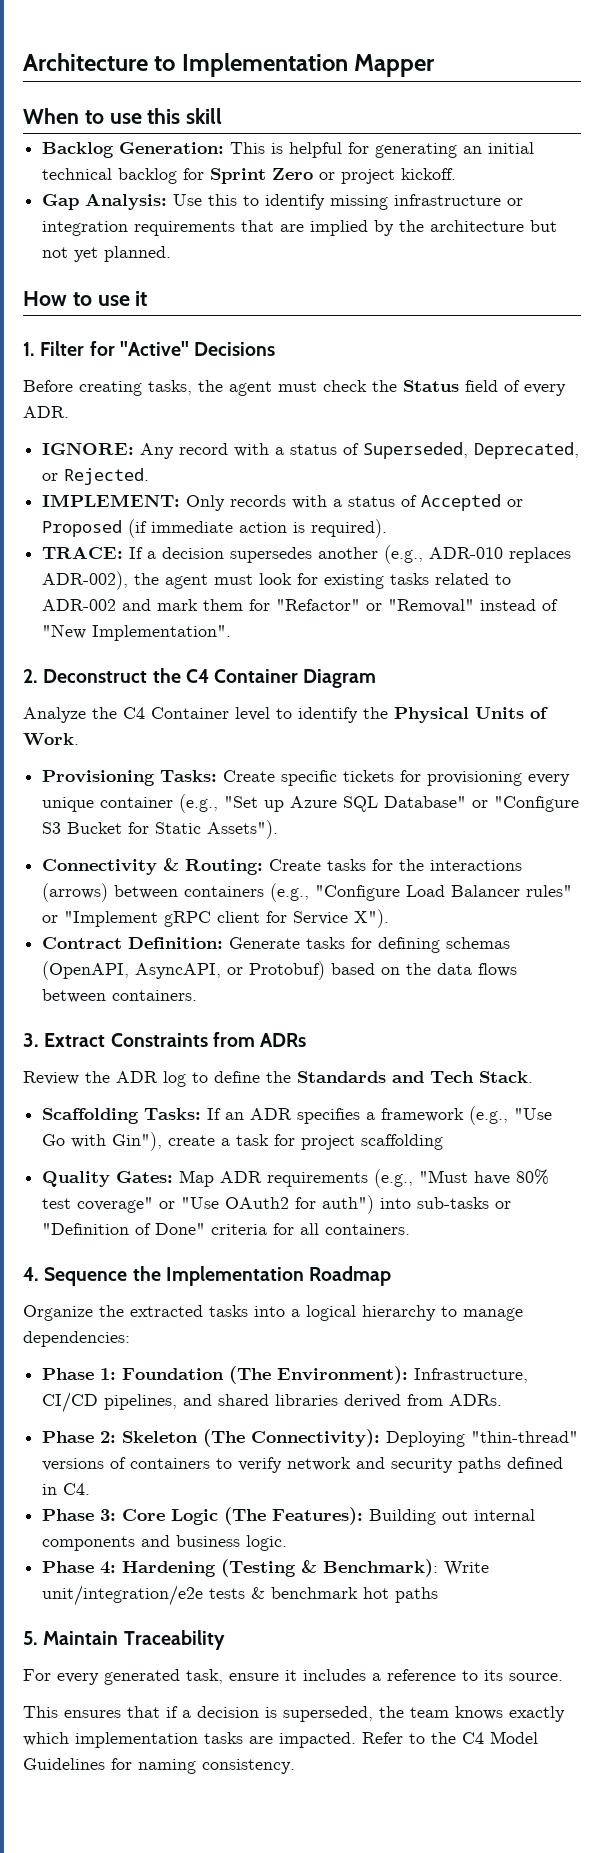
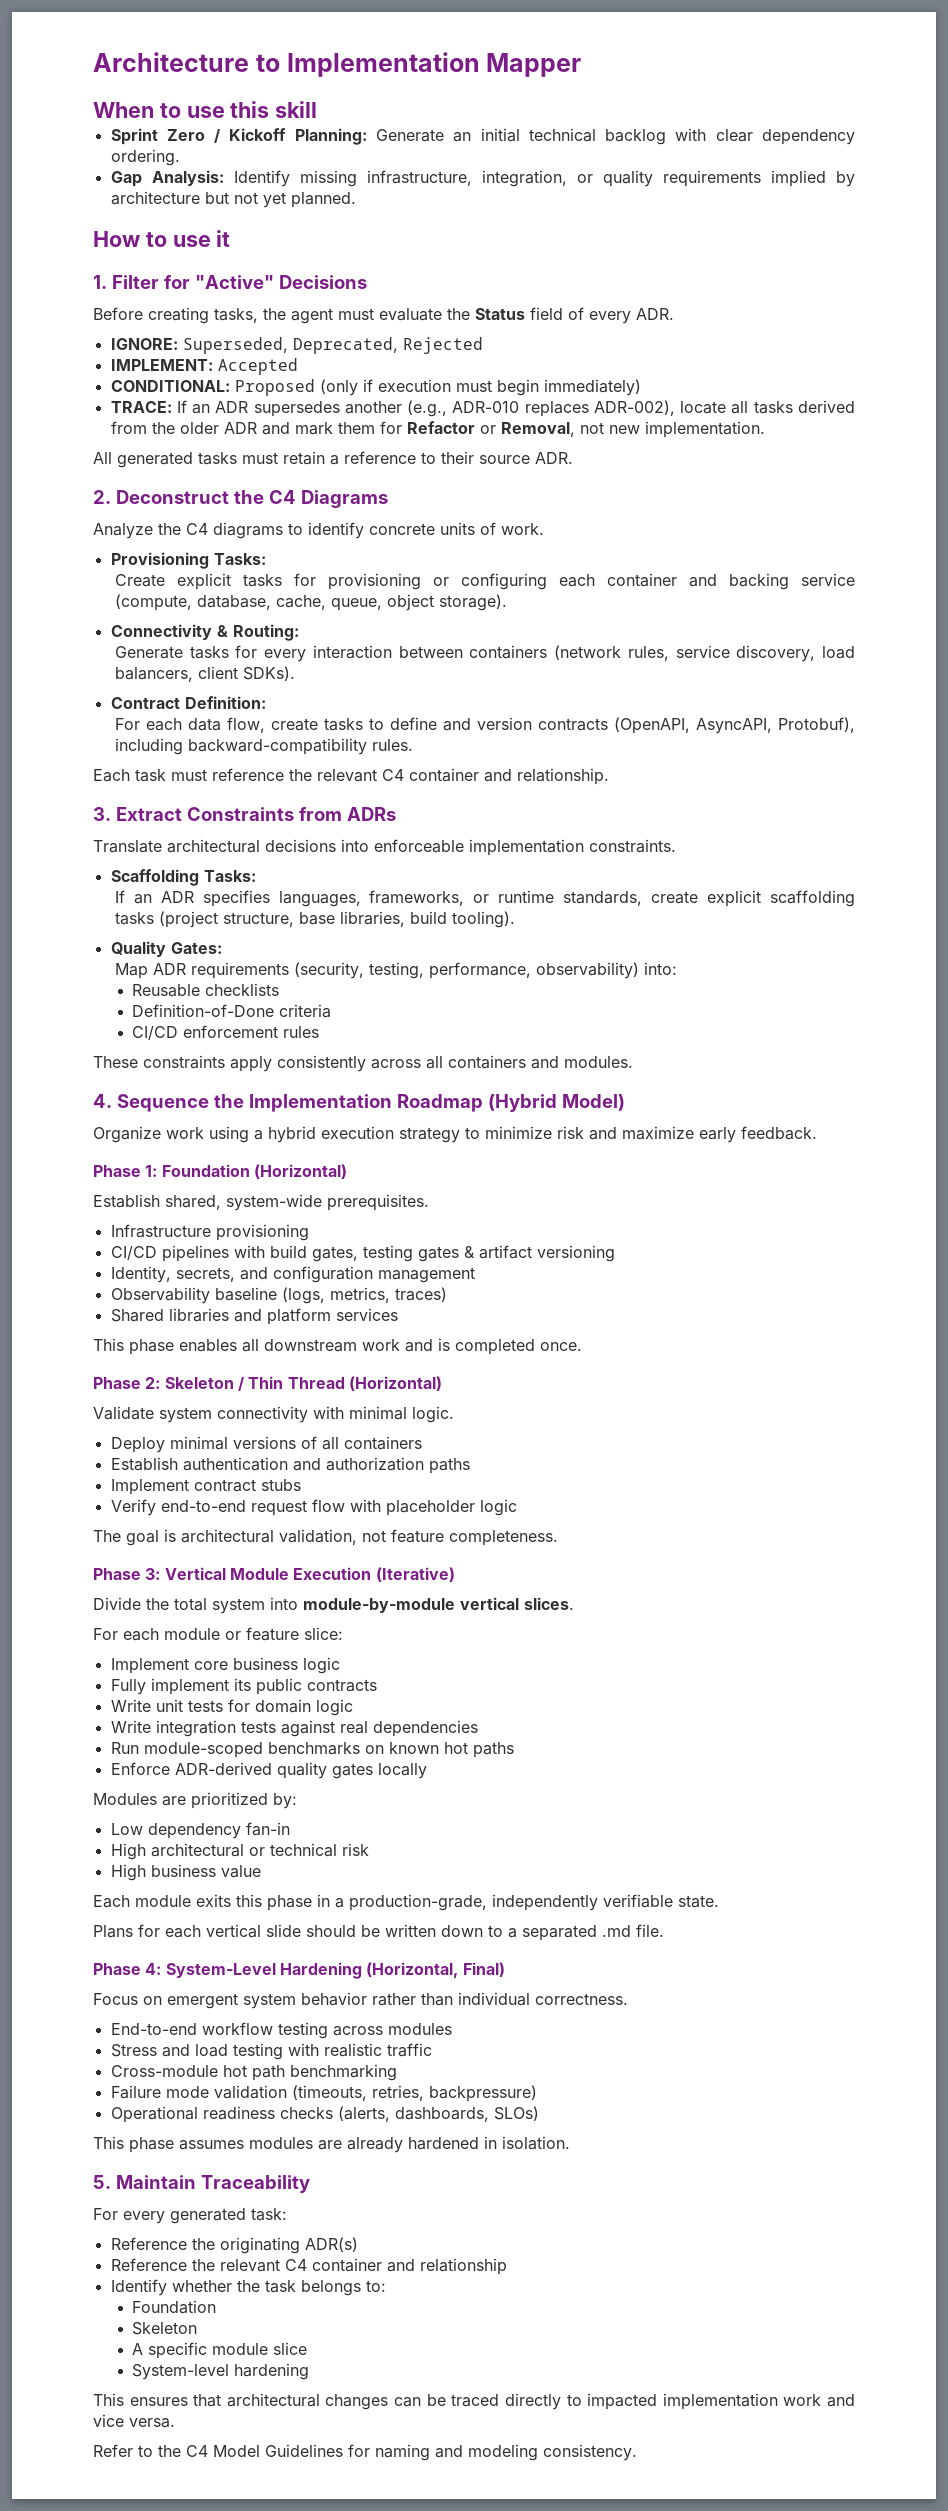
[42,142,535,158] [42,168,457,184] [42,193,524,210] [42,220,305,236] Backlog Generation: This is helpful for generating an initial technical backlog for Sprint Zero or project kickoff. // Gap Analysis: Use this to identify missing infrastructure or integration requirements that are -> [110,128,855,145] [110,149,180,166] [110,170,761,187] Sprint Zero / Kickoff Planning: Generate an initial technical backlog with clear dependency ordering. // Gap Analysis: Identify missing infrastructure, integration, or quality requirements
[399,220,425,232] the -> (855, 179) none
[323,380,367,392] check -> [379,308,442,321] evaluate
[140,442,580,459] [42,468,150,485] [42,494,524,511] [42,519,388,538] Any record with a status of Superseded, Deprecated, or Rejected. // IMPLEMENT: Only records with a status of Accepted or Proposed (if immediate action is required). -> [182,337,483,354] [110,358,298,375] [110,379,641,396] Superseded, Deprecated, Rejected // IMPLEMENT: Accepted // CONDITIONAL: Proposed (only if execution must begin immediately)
[147,547,225,559] a decision -> [192,401,249,414] an ADR
[134,573,512,589] [42,599,559,613] [42,624,232,641] the agent must look for existing tasks related to ADR-002 and mark them for "Refactor" or "Removal" instead of "New Implementation". -> [680,400,855,414] [110,421,765,438] [93,451,573,468] locate all tasks derived from the older ADR and mark them for Refactor or Removal, not new implementation. // All generated tasks must retain a reference to their source ADR.
[214,669,377,688] Container Diagram -> [300,490,388,508] Diagrams
[151,707,548,723] [23,733,79,746] [42,770,571,786] [42,794,580,813] [42,820,279,839] Container level to identify the Physical Units of Work. // Provisioning Tasks: Create specific tickets for provisioning every unique container (e.g., "Set up Azure SQL Database" or "Configure S3 Bucket for Static Assets"). -> [213,522,544,539] [110,552,266,569] [114,573,855,590] [114,594,507,611] diagrams to identify concrete units of work. // Provisioning Tasks: // Create explicit tasks for provisioning or configuring each container and backing service (compute, database, cache, queue, object storage).
[269,859,523,871] [42,883,573,902] [42,909,390,928] [42,937,511,953] [42,961,518,980] [42,989,198,1003] Create tasks for the interactions (arrows) between containers (e.g., "Configure Load Balancer rules" or "Implement gRPC client for Service X"). // Contract Definition: Generate tasks for defining schemas (OpenAPI, AsyncAPI, or Protobuf) based on the data flows between containers. -> [114,645,855,662] [114,666,295,682] [110,696,266,709] [114,717,855,734] [114,738,413,755] [93,768,609,785] // Generate tasks for every interaction between containers (network rules, service discovery, load balancers, client SDKs). // Contract Definition: // For each data flow, create tasks to define and version contracts (OpenAPI, AsyncAPI, Protobuf), including backward-compatibility rules. // Each task must reference the relevant C4 container and relationship.
[23,1071,533,1087] Review the ADR log to define the Standards and Tech Stack. -> [93,839,676,856] Translate architectural decisions into enforceable implementation constraints.
(202, 1114) none -> (256, 876) //
[366,1106,553,1125] [42,1132,444,1151] a framework (e.g., "Use Go with Gin"), create a task for project scaffolding -> [278,890,856,907] [114,911,515,928] languages, frameworks, or runtime standards, create explicit scaffolding tasks (project structure, base libraries, build tooling).
(174, 1177) none -> (222, 948) //
[374,1169,550,1188] [42,1195,512,1214] [42,1223,411,1235] (e.g., "Must have 80% test coverage" or "Use OAuth2 for auth") into sub-tasks or "Definition of Done" criteria for all containers. -> [293,962,677,979] [132,983,280,997] [132,1004,332,1018] [132,1025,320,1040] [93,1055,633,1072] (security, testing, performance, observability) into: // Reusable checklists // Definition-of-Done criteria // CI/CD enforcement rules // These constraints apply consistently across all containers and modules.
(392, 1276) none -> [487,1094,625,1112] (Hybrid Model)
[99,1305,523,1321] [23,1331,130,1347] [42,1366,529,1384] [42,1392,503,1413] [42,1429,579,1447] the extracted tasks into a logical hierarchy to manage dependencies: // Phase 1: Foundation (The Environment): Infrastructure, CI/CD pipelines, and shared libraries derived from ADRs. // Phase 2: Skeleton (The Connectivity): Deploying "thin-thread" -> [166,1126,817,1143] [93,1164,347,1179] [93,1194,429,1211] [110,1224,309,1241] [110,1245,615,1262] [110,1266,475,1283] [110,1287,447,1304] [110,1308,398,1325] [93,1338,582,1355] [93,1376,442,1391] [93,1406,454,1423] [110,1436,228,1453] work using a hybrid execution strategy to minimize risk and maximize early feedback. // Phase 1: Foundation (Horizontal) // Establish shared, system-wide prerequisites. // Infrastructure provisioning // CI/CD pipelines with build gates, testing gates & artifact versioning // Identity, secrets, and configuration management // Observability baseline (logs, metrics, traces) // Shared libraries and platform services // This phase enables all downstream work and is completed once. // Phase 2: Skeleton / Thin Thread (Horizontal) // Validate system connectivity with minimal logic. // Deploy minimal
[130,1457,564,1473] [42,1483,91,1495] [42,1507,536,1525] [42,1535,288,1551] [42,1559,490,1577] [42,1585,439,1606] containers to verify network and security paths defined in C4. // Phase 3: Core Logic (The Features): Building out internal components and business logic. // Phase 4: Hardening (Testing & Benchmark): Write unit/integration/e2e tests & benchmark hot paths -> [321,1436,422,1450] [110,1457,470,1474] [110,1479,301,1495] [110,1499,517,1516] [93,1529,558,1546] [93,1567,455,1582] [93,1597,574,1614] [93,1627,343,1641] [110,1657,340,1674] [110,1678,377,1695] [110,1699,353,1716] [110,1720,478,1737] [110,1742,514,1758] [110,1762,427,1779] [93,1792,297,1809] [110,1822,290,1839] [110,1843,369,1860] [110,1864,261,1881] [93,1894,719,1911] [93,1924,664,1941] [93,1962,505,1979] [93,1992,628,2009] [110,2022,452,2039] [110,2043,432,2060] [110,2064,397,2081] [110,2085,537,2102] [110,2106,539,2123] [93,2136,570,2153] all containers // Establish authentication and authorization paths // Implement contract stubs // Verify end-to-end request flow with placeholder logic // The goal is architectural validation, not feature completeness. // Phase 3: Vertical Module Execution (Iterative) // Divide the total system into module-by-module vertical slices. // For each module or feature slice: // Implement core business logic // Fully implement its public contracts // Write unit tests for domain logic // Write integration tests against real dependencies // Run module-scoped benchmarks on known hot paths // Enforce ADR-derived quality gates locally // Modules are prioritized by: // Low dependency fan-in // High architectural or technical risk // High business value // Each module exits this phase in a production-grade, independently verifiable state. // Plans for each vertical slide should be written down to a separated .md file. // Phase 4: System-Level Hardening (Horizontal, Final) // Focus on emergent system behavior rather than individual correctness. // End-to-end workflow testing across modules // Stress and load testing with realistic traffic // Cross-module hot path benchmarking // Failure mode validation (timeouts, retries, backpressure) // Operational readiness checks (alerts, dashboards, SLOs) // This phase assumes modules are already hardened in isolation.
[186,1669,563,1684] [23,1706,565,1722] [23,1732,356,1748] task, ensure it includes a reference to its source. // This ensures that if a decision is superseded, the team knows exactly which implementation tasks are impacted. -> [251,2208,287,2221] [110,2237,358,2254] [110,2258,507,2275] [110,2279,386,2296] [132,2300,217,2314] [132,2322,198,2335] [132,2342,308,2359] [132,2363,310,2380] [93,2393,856,2410] [93,2414,175,2428] task: // Reference the originating ADR(s) // Reference the relevant C4 container and relationship // Identify whether the task belongs to: // Foundation // Skeleton // A specific module slice // System-level hardening // This ensures that architectural changes can be traced directly to impacted implementation work and vice versa. //
(196, 1766) none -> [435,2444,538,2461] and modeling

